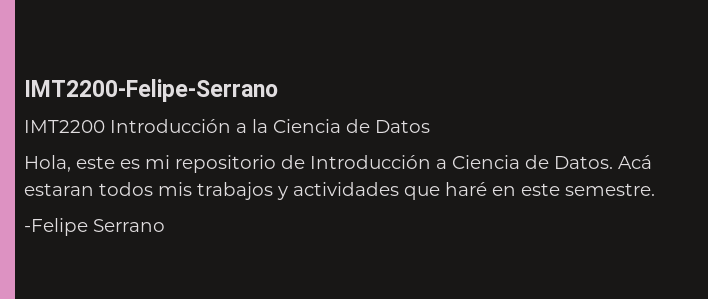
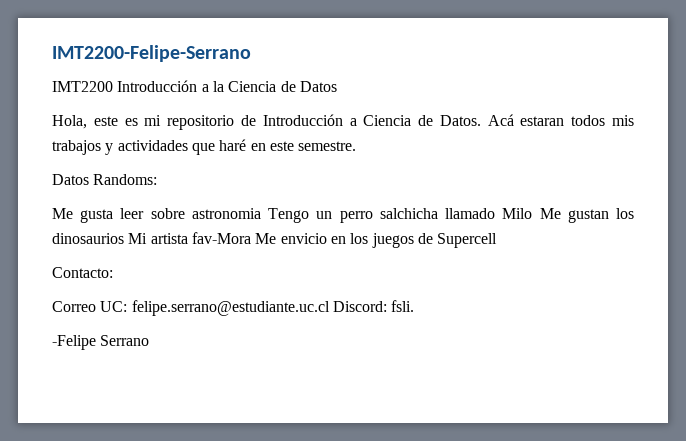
(655, 189) none -> [52,174,158,185] [52,208,635,223] [52,232,498,248] [52,267,113,278] [52,300,415,316] // Datos Randoms: // Me gusta leer sobre astronomia Tengo un perro salchicha llamado Milo Me gustan los dinosaurios Mi artista fav-Mora Me envicio en los juegos de Supercell // Contacto: // Correo UC: felipe.serrano@estudiante.uc.cl Discord: fsli.

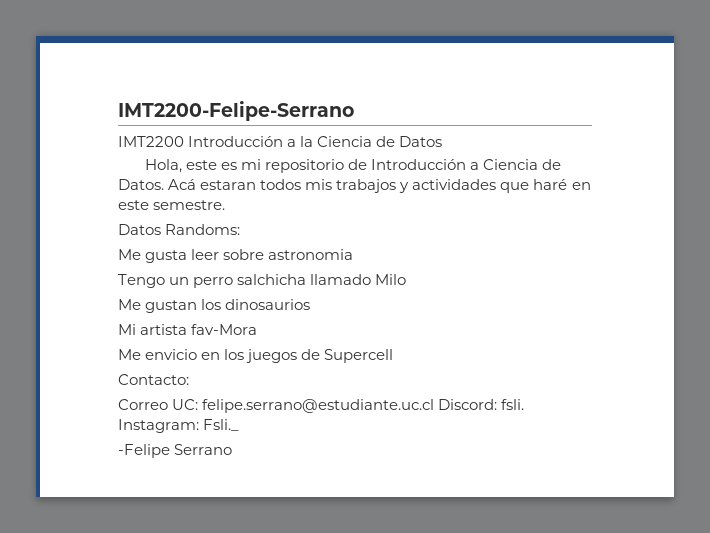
(261, 213) none -> (354, 254) //
(533, 213) none -> (407, 279) //
(124, 238) none -> (311, 304) //
(251, 238) none -> (258, 329) //
(415, 306) none -> [118,419,240,433] Instagram: Fsli._

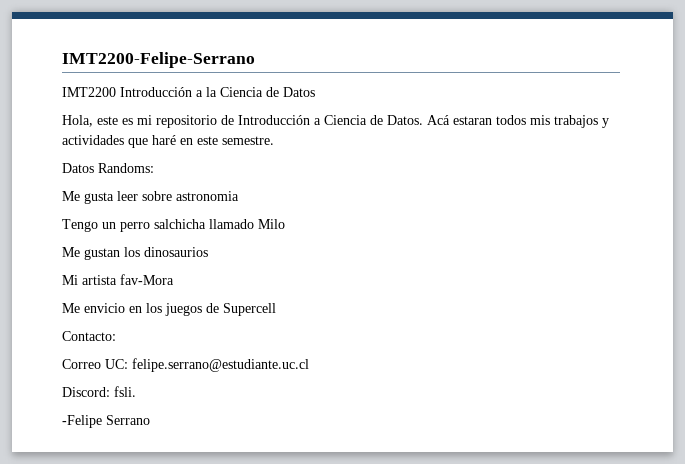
(435, 406) none -> (309, 365) //
[118,419,240,433] Instagram: Fsli._ -> (136, 391) none

